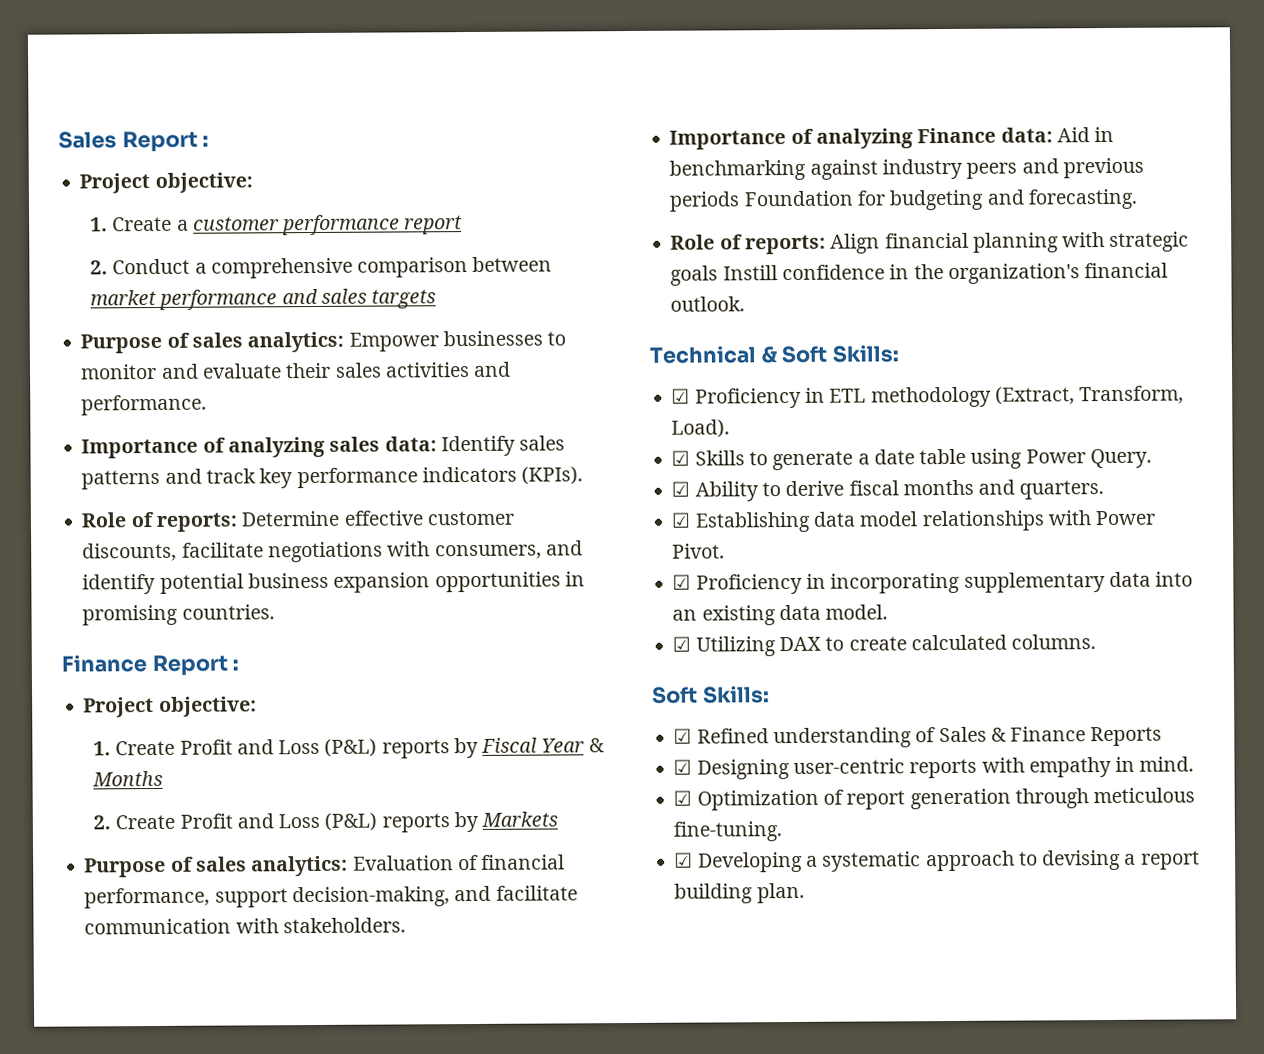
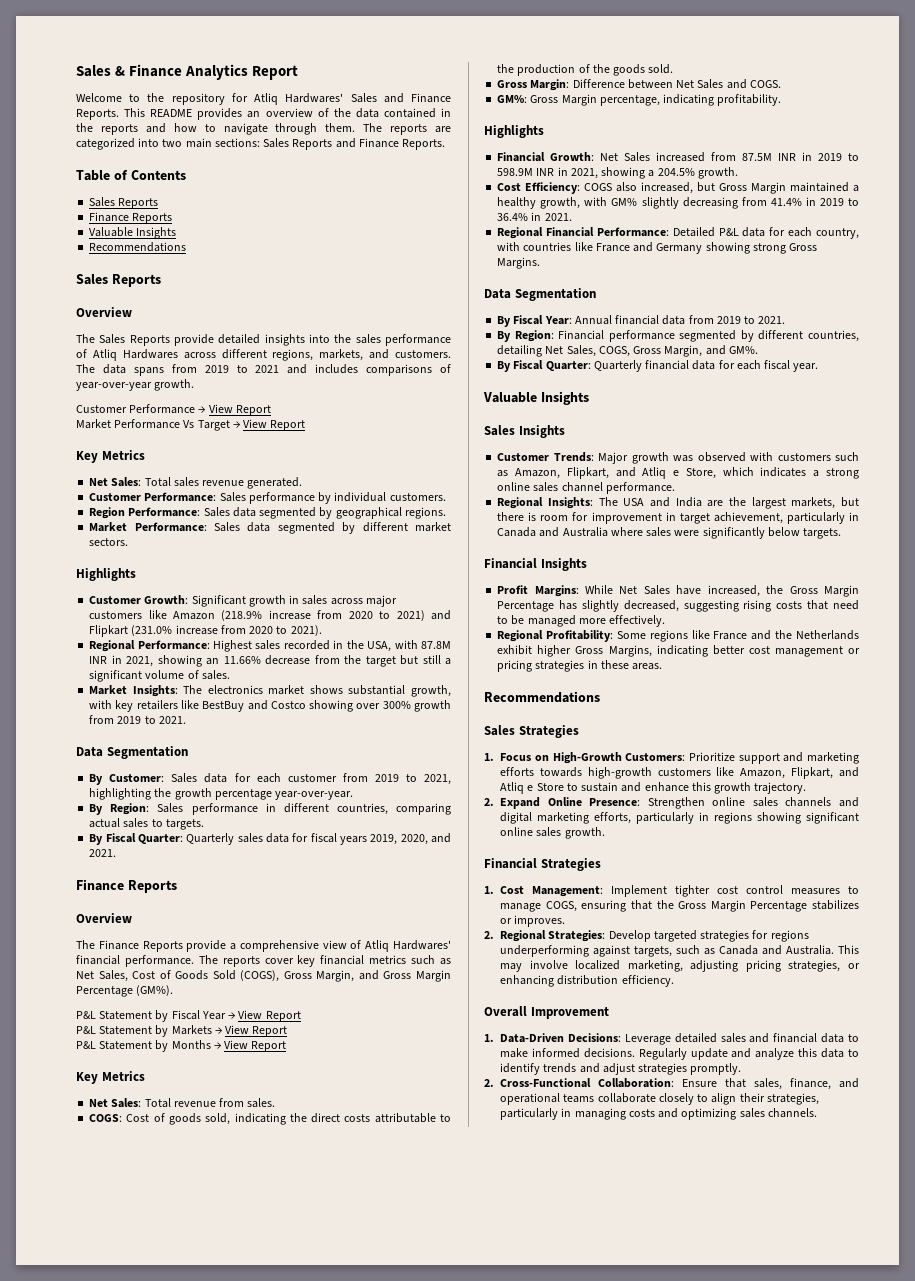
[58,130,210,153] [79,172,253,194] [90,214,464,236] [90,256,553,279] [90,288,437,310] [80,330,567,354] [80,361,512,380] [81,394,208,416] [81,435,566,459] [81,466,584,490] [81,510,514,532] [82,540,583,563] [82,571,585,595] [82,604,275,626] [61,654,240,677] [83,696,257,718] [93,737,605,759] [92,770,164,787] [93,811,559,833] [84,854,566,878] [84,885,578,909] [84,917,406,935] [669,126,1115,150] [669,157,1144,181] [669,188,1138,212] [670,231,1190,255] [670,262,1169,286] [670,296,746,312] [649,344,900,364] [671,385,1185,409] [671,419,731,438] [671,448,1152,471] [671,479,1105,502] [671,510,1156,533] [672,543,726,559] [672,571,1194,595] [672,604,889,626] [672,634,1097,657] [652,685,770,704] [673,726,1163,749] [673,756,1195,780] [673,787,1196,811] [673,821,783,842] [674,849,1200,873] [674,882,805,904] Sales Report : // Project objective: // 1. Create a customer performance report // 2. Conduct a comprehensive comparison between market performance and sales targets // Purpose of sales analytics: Empower businesses to monitor and evaluate their sales activities and performance. // Importance of analyzing sales data: Identify sales patterns and track key performance indicators (KPIs). // Role of reports: Determine effective customer discounts, facilitate negotiations with consumers, and identify potential business expansion opportunities in promising countries. // Finance Report : // Project objective: // 1. Create Profit and Loss (P&L) reports by Fiscal Year & Months // 2. Create Profit and Loss (P&L) reports by Markets // Purpose of sales analytics: Evaluation of financial performance, support decision-making, and facilitate communication with stakeholders. // Importance of analyzing Finance data: Aid in benchmarking against industry peers and previous periods Foundation for budgeting and forecasting. // Role of reports: Align financial planning with strategic goals Instill confidence in the organization's financial outlook. // Technical & Soft Skills: // ☑ Proficiency in ETL methodology (Extract, Transform, Load). // ☑ Skills to generate a date table using Power Query. // ☑ Ability to derive fiscal months and quarters. // ☑ Establishing data model relationships with Power Pivot. // ☑ Proficiency in incorporating supplementary data into an existing data model. // ☑ Utilizing DAX to create calculated columns. // Soft Skills: // ☑ Refined understanding of Sales & Finance Reports // ☑ Designing user-centric reports with empathy in mind. // ☑ Optimization of report generation through meticulous fine-tuning. // ☑ Developing a systematic approach to devising a report building plan. -> [76,64,299,80] [76,93,452,105] [76,108,452,120] [76,123,451,135] [76,138,446,150] [76,170,186,181] [89,197,159,209] [89,212,173,224] [89,227,177,239] [89,242,187,252] [76,274,161,287] [76,307,132,317] [76,334,451,346] [76,349,451,361] [76,364,451,376] [76,379,195,391] [76,404,271,416] [76,419,306,431] [76,450,145,463] [89,477,303,489] [89,492,446,504] [89,507,446,519] [89,522,451,534] [89,538,129,546] [76,568,136,581] [89,595,397,607] [89,610,451,621] [89,625,322,637] [89,640,451,652] [89,655,452,667] [89,670,230,682] [89,685,451,697] [89,700,451,712] [89,715,186,724] [76,746,188,759] [89,773,451,785] [89,788,354,800] [89,803,451,815] [89,818,204,830] [89,833,451,845] [89,849,117,857] [76,879,177,893] [76,913,132,923] [76,940,451,952] [76,955,452,967] [76,970,451,982] [76,985,174,997] [76,1010,301,1022] [76,1025,288,1037] [76,1040,287,1052] [76,1071,145,1084] [89,1098,276,1108] [89,1113,451,1125] [497,64,674,76] [497,79,781,91] [497,94,782,106] [484,125,544,138] [497,152,859,162] [497,167,738,179] [497,182,859,194] [497,197,859,209] [497,212,572,221] [497,227,859,239] [497,242,818,254] [497,257,541,269] [484,288,596,301] [497,315,786,327] [497,330,859,342] [497,345,758,357] [497,360,819,372] [483,391,589,405] [484,425,565,438] [497,452,859,464] [497,467,859,479] [497,482,675,494] [497,497,859,509] [497,512,859,524] [497,527,842,539] [484,558,587,571] [497,585,859,597] [497,600,859,612] [497,615,666,627] [497,630,859,642] [497,645,860,657] [497,660,663,672] [484,691,600,703] [484,725,579,738] [484,752,859,764] [500,767,859,779] [500,782,807,794] [484,797,859,809] [500,812,859,824] [500,827,605,839] [484,858,601,871] [484,885,859,897] [500,900,859,912] [500,915,566,927] [484,930,809,942] [500,945,859,957] [500,960,860,972] [500,975,674,987] [484,1006,609,1019] [484,1033,859,1045] [500,1048,859,1060] [500,1063,742,1075] [484,1078,859,1090] [500,1093,819,1105] [500,1108,817,1120] Sales & Finance Analytics Report // Welcome to the repository for Atliq Hardwares' Sales and Finance Reports. This README provides an overview of the data contained in the reports and how to navigate through them. The reports are categorized into two main sections: Sales Reports and Finance Reports. // Table of Contents // Sales Reports // Finance Reports // Valuable Insights // Recommendations // Sales Reports // Overview // The Sales Reports provide detailed insights into the sales performance of Atliq Hardwares across different regions, markets, and customers. The data spans from 2019 to 2021 and includes comparisons of year-over-year growth. // Customer Performance → View Report // Market Performance Vs Target → View Report // Key Metrics // Net Sales: Total sales revenue generated. // Customer Performance: Sales performance by individual customers. // Region Performance: Sales data segmented by geographical regions. // Market Performance: Sales data segmented by different market sectors. // Highlights // Customer Growth: Significant growth in sales across major customers like Amazon (218.9% increase from 2020 to 2021) and Flipkart (231.0% increase from 2020 to 2021). // Regional Performance: Highest sales recorded in the USA, with 87.8M INR in 2021, showing an 11.66% decrease from the target but still a significant volume of sales. // Market Insights: The electronics market shows substantial growth, with key retailers like BestBuy and Costco showing over 300% growth from 2019 to 2021. // Data Segmentation // By Customer: Sales data for each customer from 2019 to 2021, highlighting the growth percentage year-over-year. // By Region: Sales performance in different countries, comparing actual sales to targets. // By Fiscal Quarter: Quarterly sales data for fiscal years 2019, 2020, and 2021. // Finance Reports // Overview // The Finance Reports provide a comprehensive view of Atliq Hardwares' financial performance. The reports cover key financial metrics such as Net Sales, Cost of Goods Sold (COGS), Gross Margin, and Gross Margin Percentage (GM%). // P&L Statement by Fiscal Year → View Report // P&L Statement by Markets → View Report // P&L Statement by Months → View Report // Key Metrics // Net Sales: Total revenue from sales. // COGS: Cost of goods sold, indicating the direct costs attributable to the production of the goods sold. // Gross Margin: Difference between Net Sales and COGS. // GM%: Gross Margin percentage, indicating profitability. // Highlights // Financial Growth: Net Sales increased from 87.5M INR in 2019 to 598.9M INR in 2021, showing a 204.5% growth. // Cost Efficiency: COGS also increased, but Gross Margin maintained a healthy growth, with GM% slightly decreasing from 41.4% in 2019 to 36.4% in 2021. // Regional Financial Performance: Detailed P&L data for each country, with countries like France and Germany showing strong Gross Margins. // Data Segmentation // By Fiscal Year: Annual financial data from 2019 to 2021. // By Region: Financial performance segmented by different countries, detailing Net Sales, COGS, Gross Margin, and GM%. // By Fiscal Quarter: Quarterly financial data for each fiscal year. // Valuable Insights // Sales Insights // Customer Trends: Major growth was observed with customers such as Amazon, Flipkart, and Atliq e Store, which indicates a strong online sales channel performance. // Regional Insights: The USA and India are the largest markets, but there is room for improvement in target achievement, particularly in Canada and Australia where sales were significantly below targets. // Financial Insights // Profit Margins: While Net Sales have increased, the Gross Margin Percentage has slightly decreased, suggesting rising costs that need to be managed more effectively. // Regional Profitability: Some regions like France and the Netherlands exhibit higher Gross Margins, indicating better cost management or pricing strategies in these areas. // Recommendations // Sales Strategies // 1. Focus on High-Growth Customers: Prioritize support and marketing efforts towards high-growth customers like Amazon, Flipkart, and Atliq e Store to sustain and enhance this growth trajectory. // 2. Expand Online Presence: Strengthen online sales channels and digital marketing efforts, particularly in regions showing significant online sales growth. // Financial Strategies // 1. Cost Management: Implement tighter cost control measures to manage COGS, ensuring that the Gross Margin Percentage stabilizes or improves. // 2. Regional Strategies: Develop targeted strategies for regions underperforming against targets, such as Canada and Australia. This may involve localized marketing, adjusting pricing strategies, or enhancing distribution efficiency. // Overall Improvement // 1. Data-Driven Decisions: Leverage detailed sales and financial data to make informed decisions. Regularly update and analyze this data to identify trends and adjust strategies promptly. // 2. Cross-Functional Collaboration: Ensure that sales, finance, and operational teams collaborate closely to align their strategies, particularly in managing costs and optimizing sales channels.

